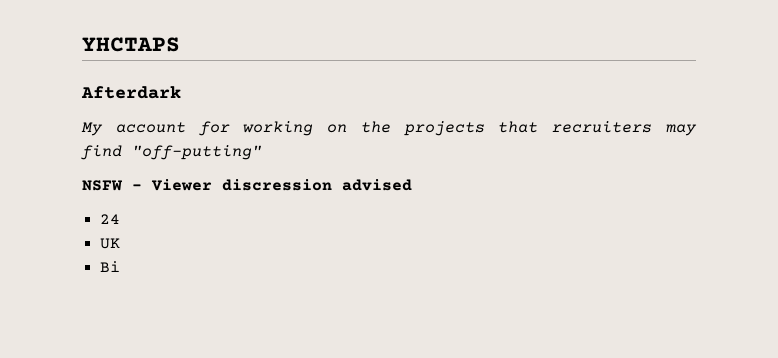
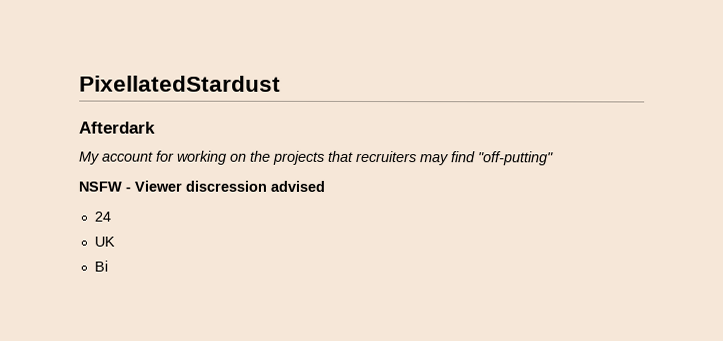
[82,37,180,52] YHCTAPS -> [79,75,281,92] PixellatedStardust

